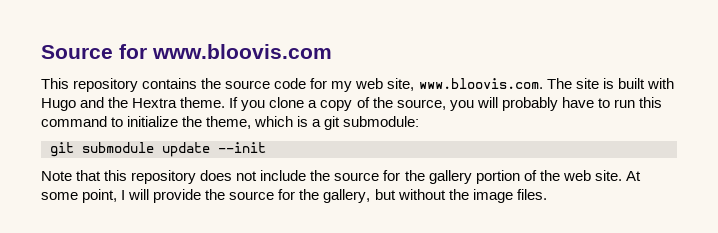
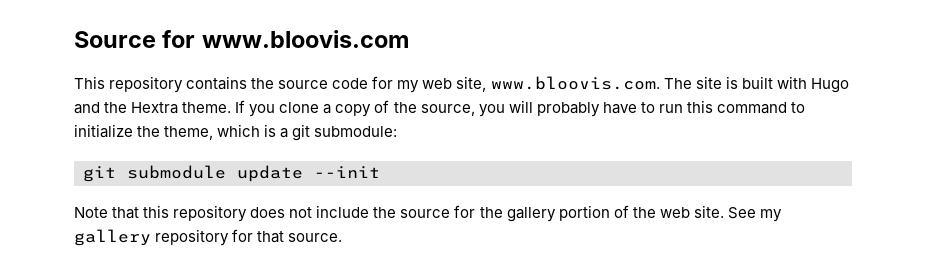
[625,171,641,181] [41,189,547,203] At some point, I will provide the source for the gallery, but without the image files. -> [727,207,782,222] [74,229,343,246] See my gallery repository for that source.

